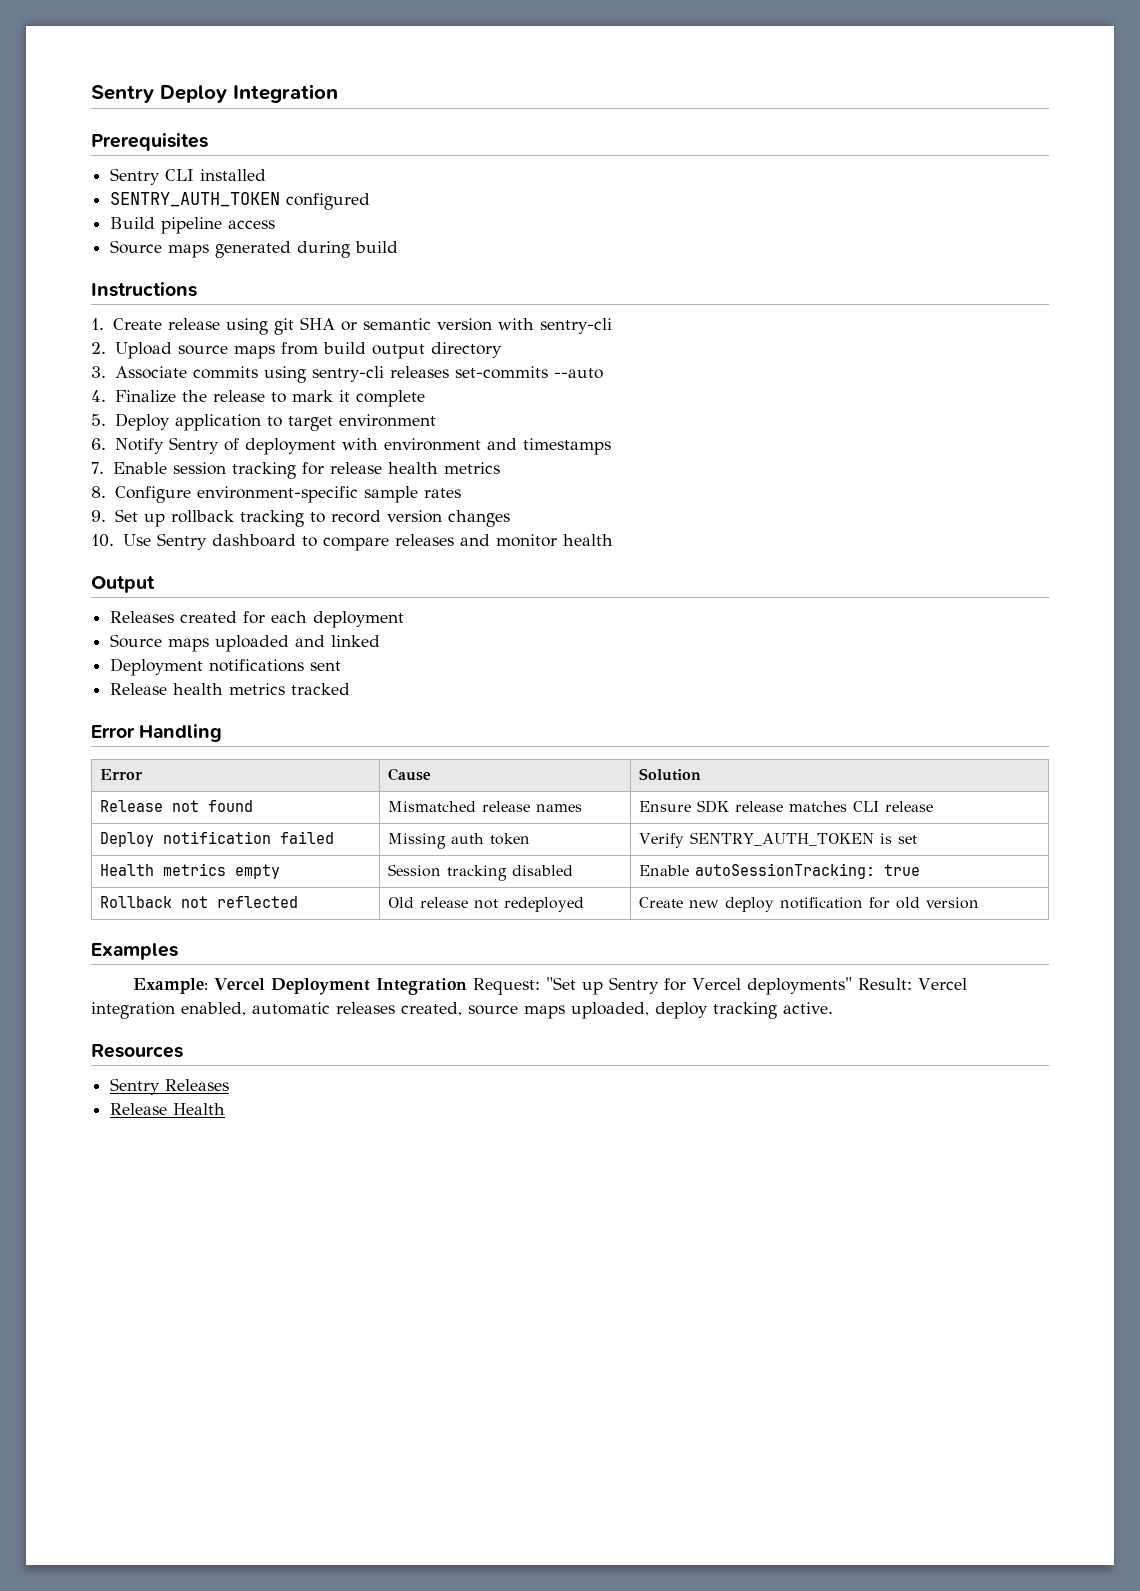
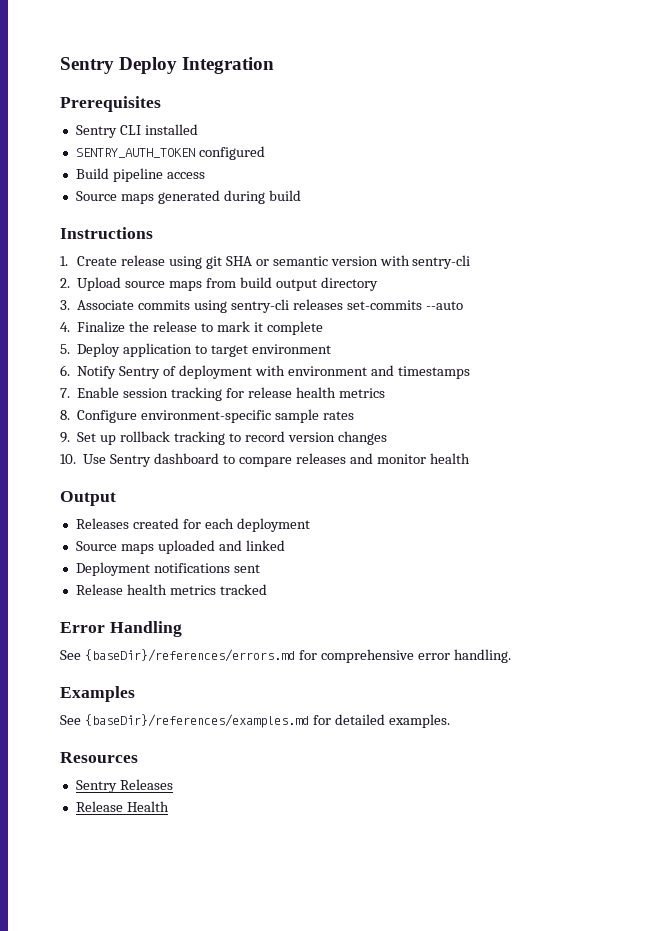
[99,769,143,780] [387,768,431,781] [638,768,701,781] [99,800,253,812] [387,801,582,812] [638,800,933,813] [99,831,334,847] [387,833,530,849] [638,832,917,848] [99,863,280,879] [387,864,573,881] [638,863,920,879] [99,896,298,908] [387,897,584,912] [638,897,979,912] [91,943,178,960] [132,977,967,995] [91,1002,833,1019] // Error | Cause | Solution // Release not found | Mismatched release names | Ensure SDK release matches CLI release // Deploy notification failed | Missing auth token | Verify SENTRY_AUTH_TOKEN is set // Health metrics empty | Session tracking disabled | Enable autoSessionTracking: true // Rollback not reflected | Old release not redeployed | Create new deploy notification for old version // Examples // Example: Vercel Deployment Integration Request: "Set up Sentry for Vercel deployments" Result: Vercel integration enabled, automatic releases created, source maps uploaded, deploy tracking active. -> [60,649,511,663] [60,686,135,702] [60,714,450,728] // See {baseDir}/references/errors.md for comprehensive error handling. // Examples // See {baseDir}/references/examples.md for detailed examples.

